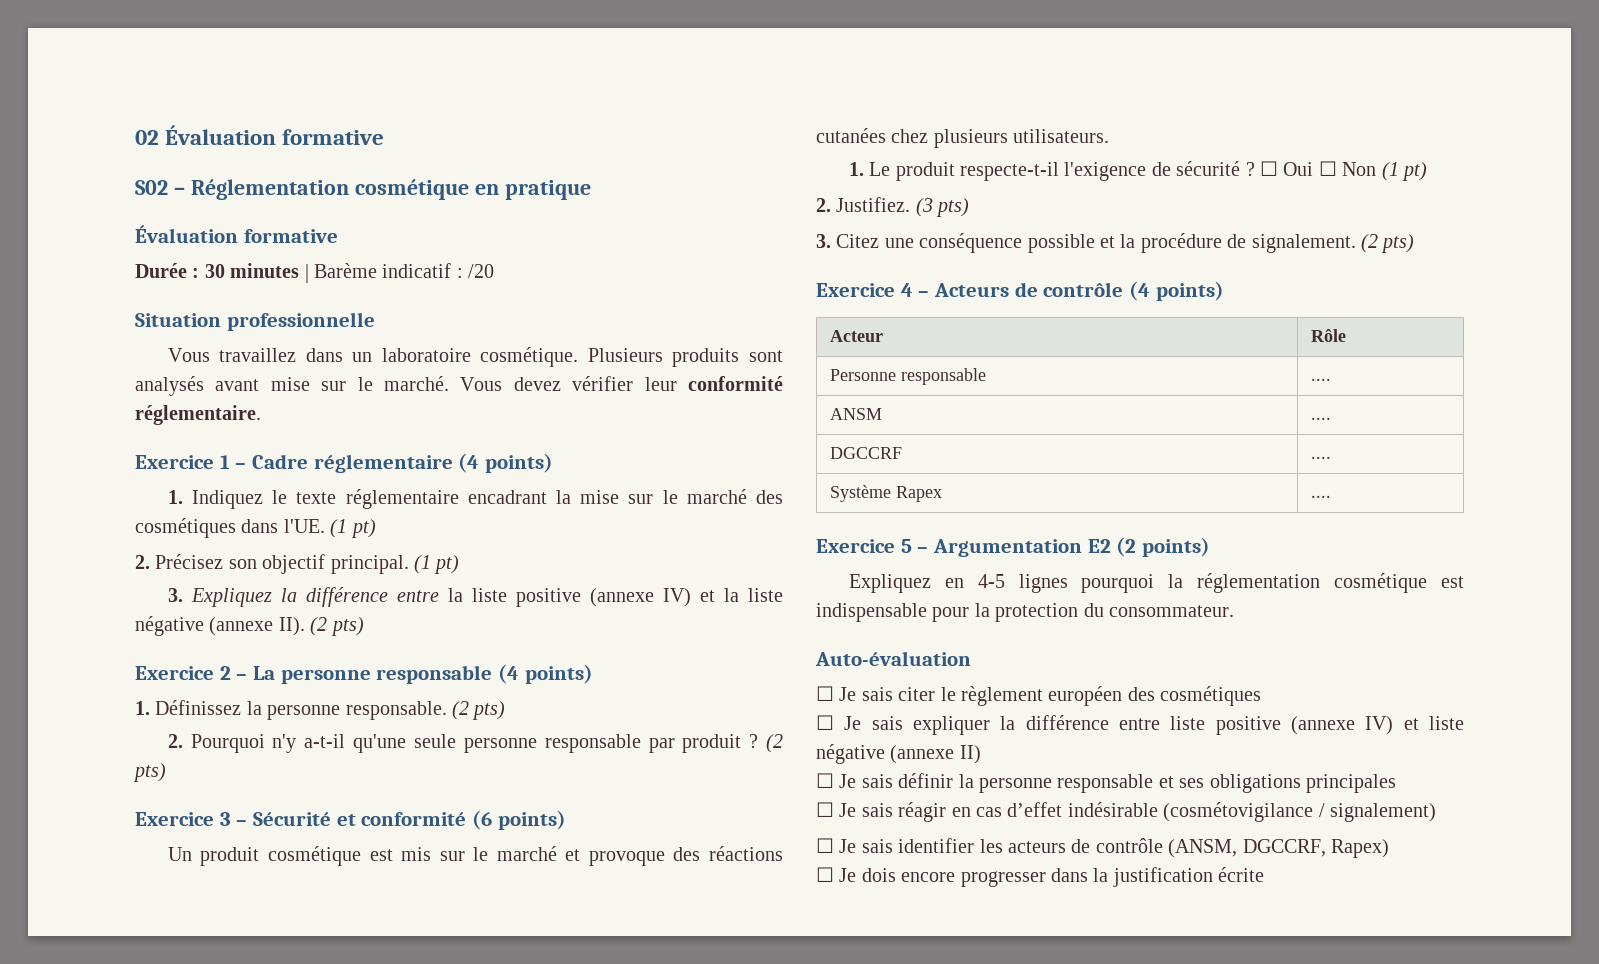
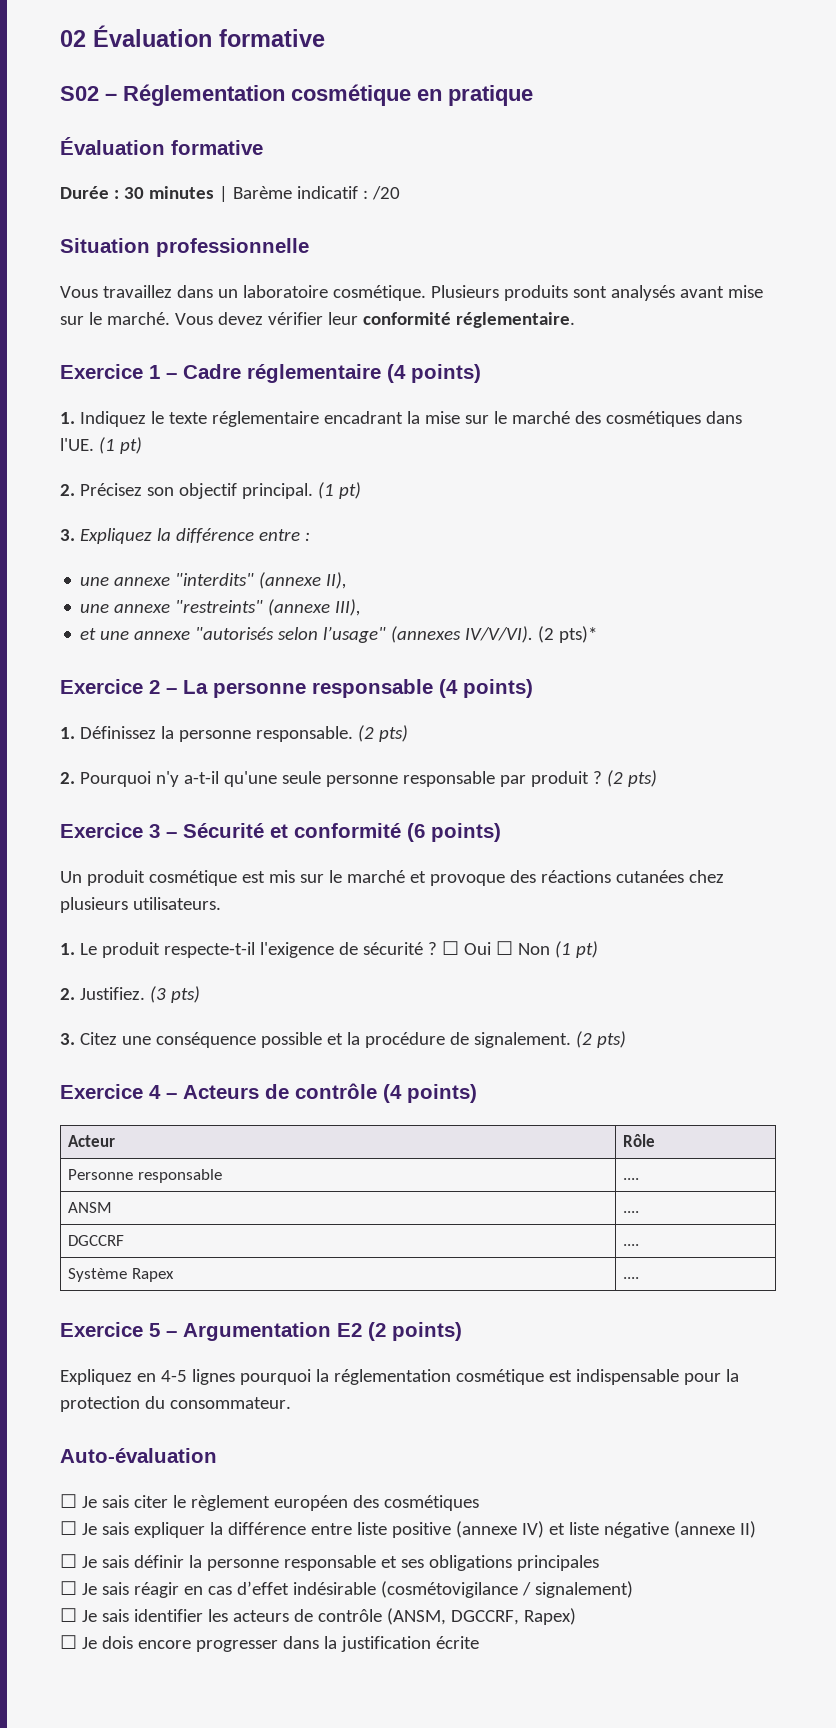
[447,588,783,607] [135,616,364,636] la liste positive (annexe IV) et la liste négative (annexe II). (2 pts) -> [304,532,310,541] [80,572,348,589] [80,599,362,616] [80,626,598,643] : // une annexe "interdits" (annexe II), // une annexe "restreints" (annexe III), // et une annexe "autorisés selon l’usage" (annexes IV/V/VI). (2 pts)*

